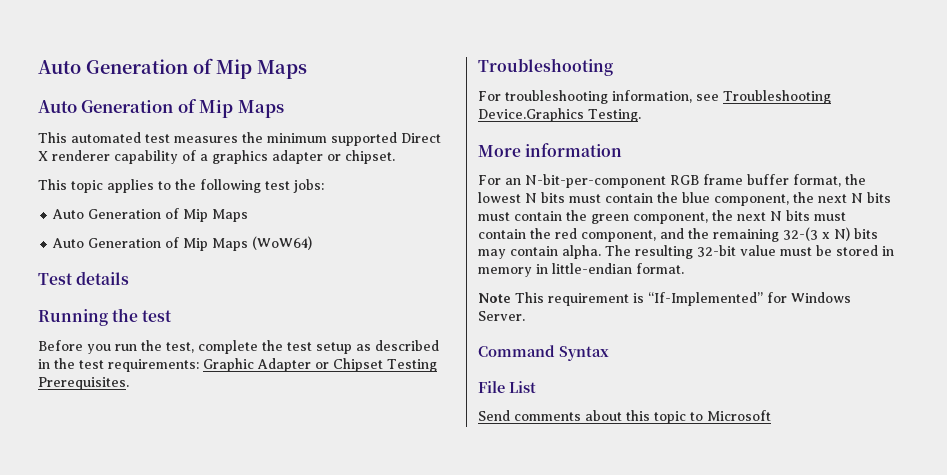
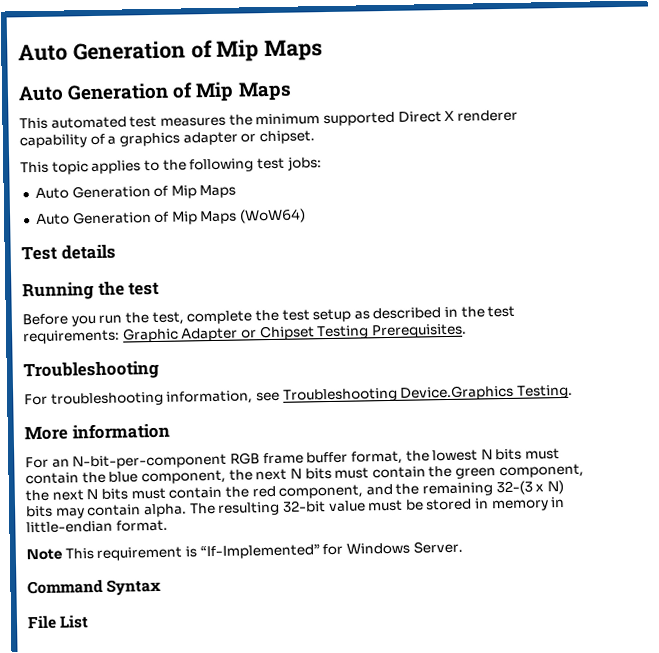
[478,410,771,424] // Send comments about this topic to Microsoft -> (90, 622) none

